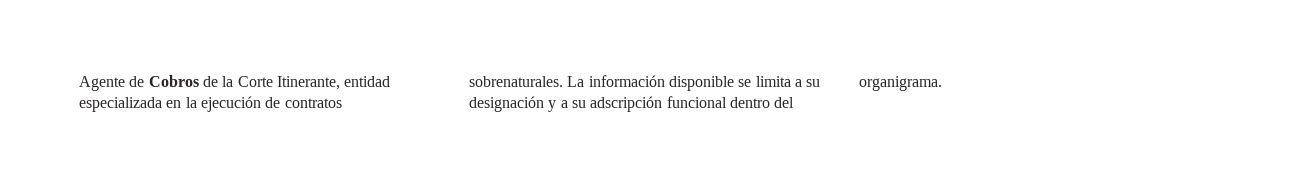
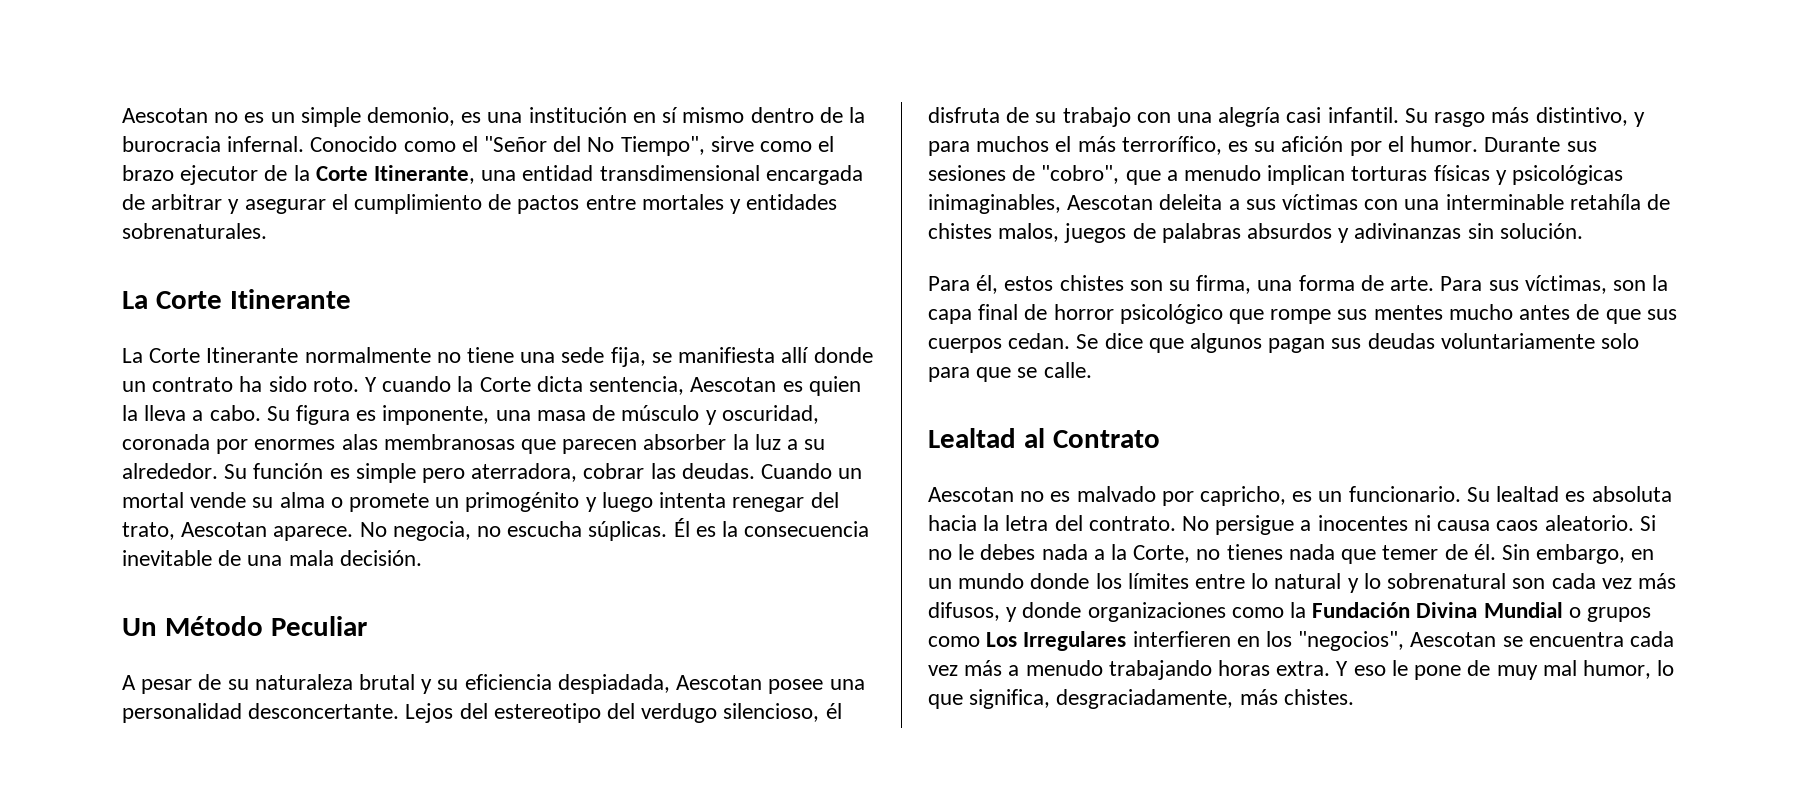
[79,75,391,91] [79,96,342,112] [469,75,821,91] [469,96,795,112] [859,76,942,91] Agente de Cobros de la Corte Itinerante, entidad especializada en la ejecución de contratos sobrenaturales. La información disponible se limita a su designación y a su adscripción funcional dentro del organigrama. -> [122,107,865,127] [122,136,835,156] [122,165,863,185] [122,194,838,214] [122,223,267,239] [122,289,351,309] [122,347,873,367] [122,376,861,396] [122,405,819,425] [122,434,826,454] [122,463,863,483] [122,492,839,512] [122,518,870,541] [122,550,422,566] [122,616,367,636] [122,674,865,694] [122,703,842,723] [928,107,1645,127] [928,136,1597,156] [928,165,1624,185] [928,194,1671,214] [928,223,1583,243] [928,275,1669,294] [928,304,1677,324] [928,333,1640,353] [928,362,1092,382] [928,428,1160,448] [928,486,1672,506] [928,515,1656,535] [928,544,1655,564] [928,573,1676,593] [928,602,1652,622] [928,631,1675,651] [928,660,1675,680] [928,689,1354,709] Aescotan no es un simple demonio, es una institución en sí mismo dentro de la burocracia infernal. Conocido como el "Señor del No Tiempo", sirve como el brazo ejecutor de la Corte Itinerante, una entidad transdimensional encargada de arbitrar y asegurar el cumplimiento de pactos entre mortales y entidades sobrenaturales. // La Corte Itinerante // La Corte Itinerante normalmente no tiene una sede fija, se manifiesta allí donde un contrato ha sido roto. Y cuando la Corte dicta sentencia, Aescotan es quien la lleva a cabo. Su figura es imponente, una masa de músculo y oscuridad, coronada por enormes alas membranosas que parecen absorber la luz a su alrededor. Su función es simple pero aterradora, cobrar las deudas. Cuando un mortal vende su alma o promete un primogénito y luego intenta renegar del trato, Aescotan aparece. No negocia, no escucha súplicas. Él es la consecuencia inevitable de una mala decisión. // Un Método Peculiar // A pesar de su naturaleza brutal y su eficiencia despiadada, Aescotan posee una personalidad desconcertante. Lejos del estereotipo del verdugo silencioso, él disfruta de su trabajo con una alegría casi infantil. Su rasgo más distintivo, y para muchos el más terrorífico, es su afición por el humor. Durante sus sesiones de "cobro", que a menudo implican torturas físicas y psicológicas inimaginables, Aescotan deleita a sus víctimas con una interminable retahíla de chistes malos, juegos de palabras absurdos y adivinanzas sin solución. // Para él, estos chistes son su firma, una forma de arte. Para sus víctimas, son la capa final de horror psicológico que rompe sus mentes mucho antes de que sus cuerpos cedan. Se dice que algunos pagan sus deudas voluntariamente solo para que se calle. // Lealtad al Contrato // Aescotan no es malvado por capricho, es un funcionario. Su lealtad es absoluta hacia la letra del contrato. No persigue a inocentes ni causa caos aleatorio. Si no le debes nada a la Corte, no tienes nada que temer de él. Sin embargo, en un mundo donde los límites entre lo natural y lo sobrenatural son cada vez más difusos, y donde organizaciones como la Fundación Divina Mundial o grupos como Los Irregulares interfieren en los "negocios", Aescotan se encuentra cada vez más a menudo trabajando horas extra. Y eso le pone de muy mal humor, lo que significa, desgraciadamente, más chistes.

